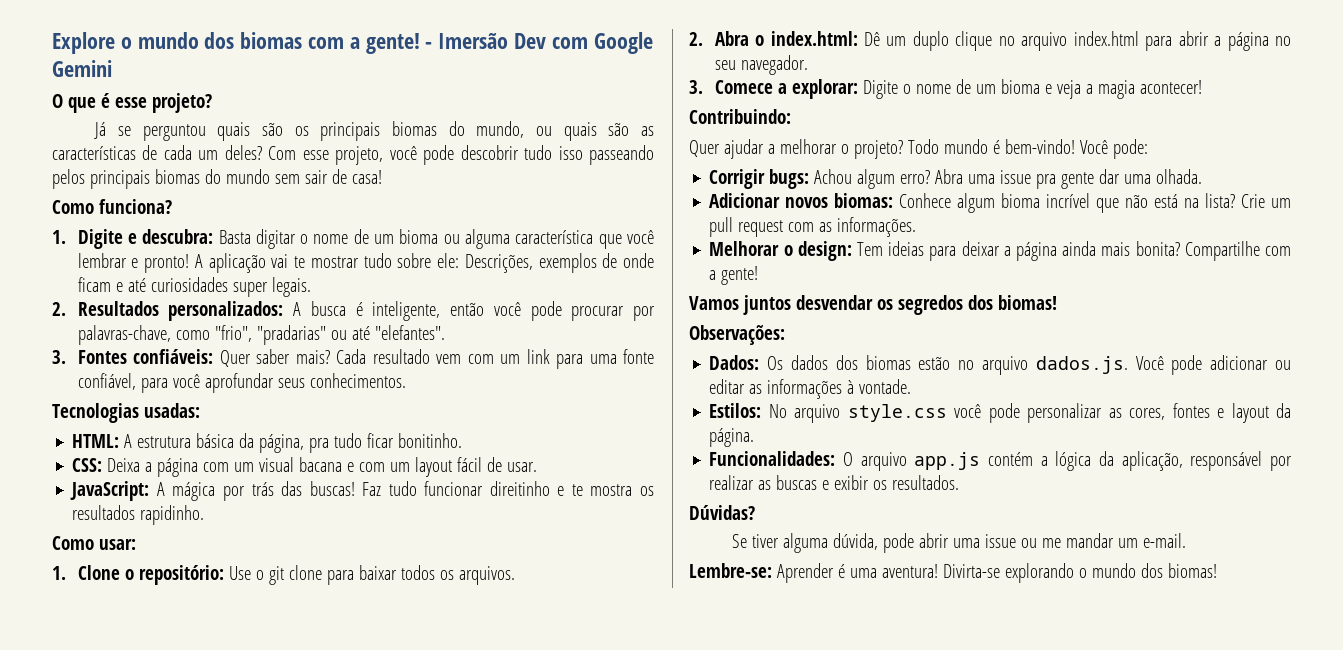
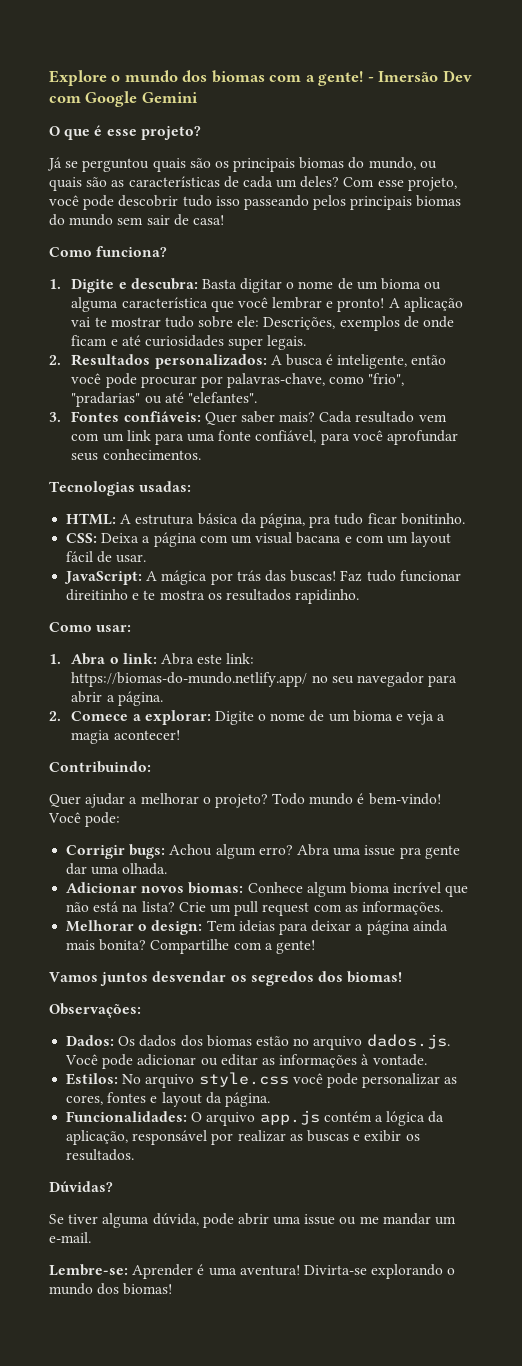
[77,565,515,585] [689,31,1291,51] [714,55,808,75] [689,80,703,94] Clone o repositório: Use o git clone para baixar todos os arquivos. // 2. Abra o index.html: Dê um duplo clique no arquivo index.html para abrir a página no seu navegador. // 3. -> [71,653,255,665] [71,672,458,687] [71,691,163,706] [49,711,61,721] Abra o link: Abra este link: https://biomas-do-mundo.netlify.app/ no seu navegador para abrir a página. // 2.

